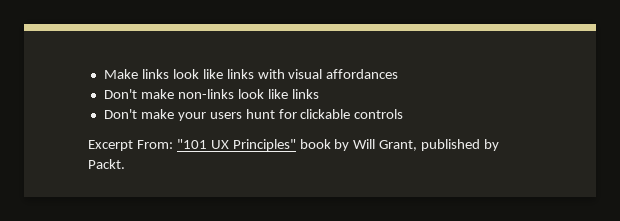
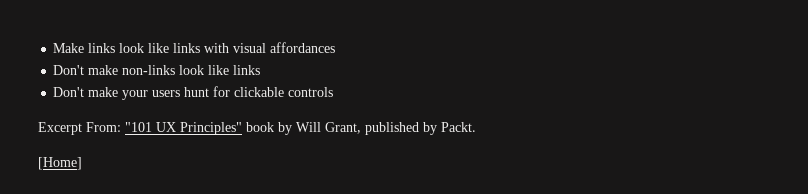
(125, 164) none -> [38,157,82,170] // [Home]

